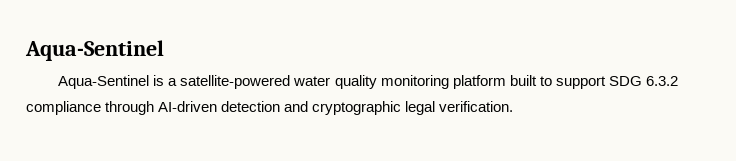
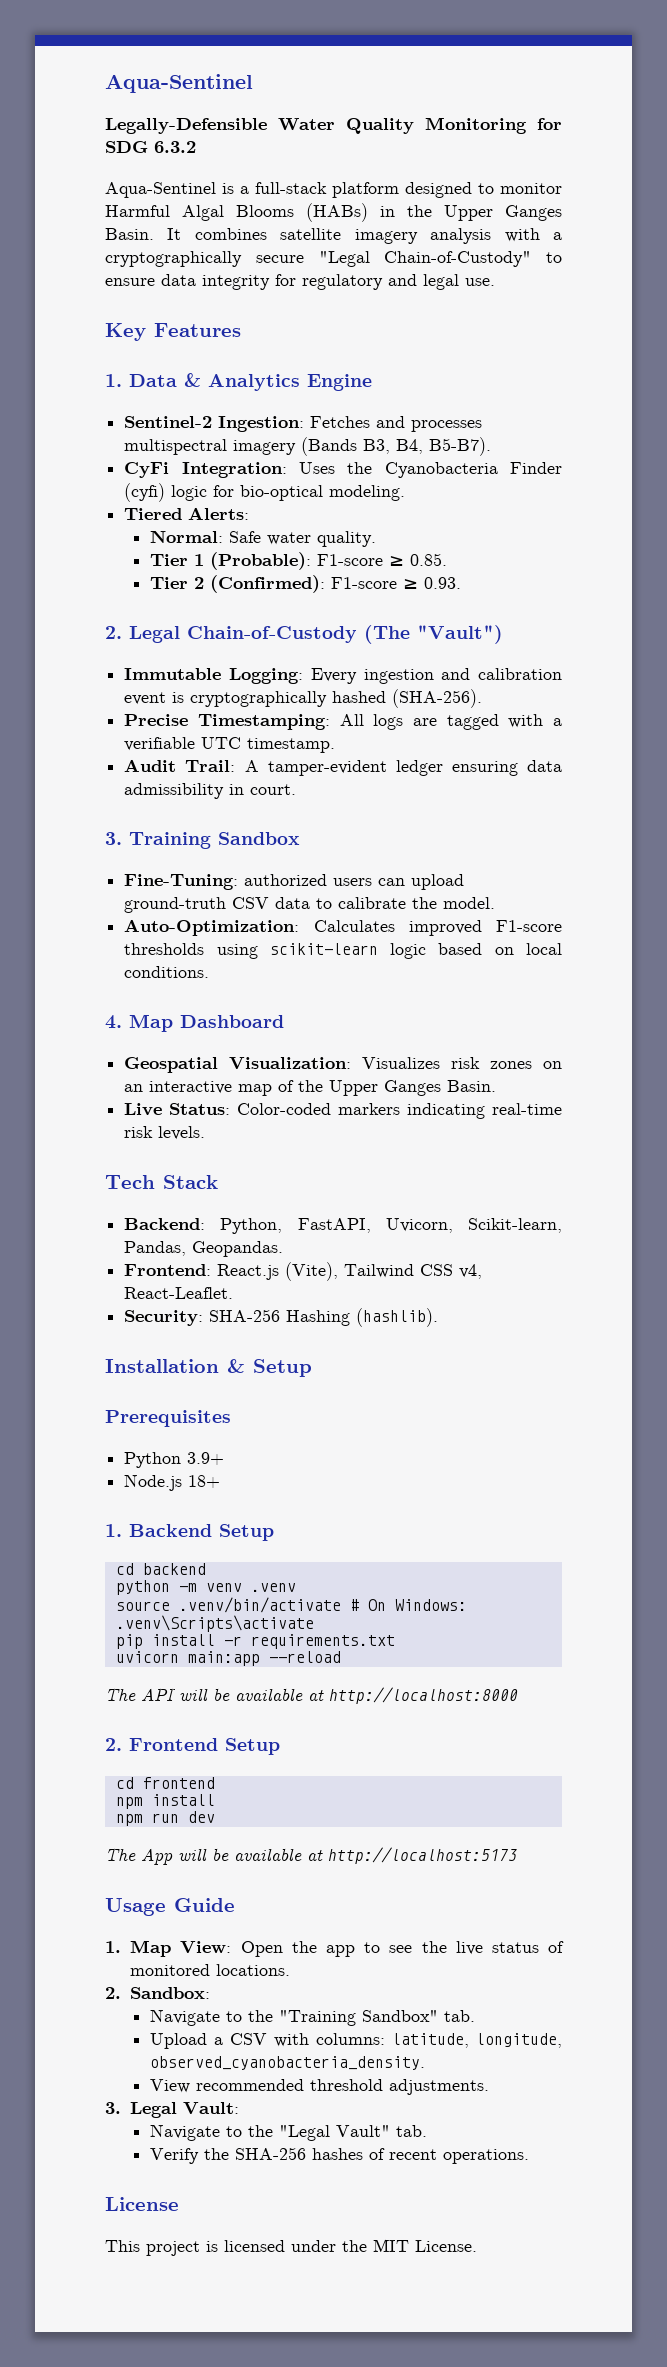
[58,75,678,89] [26,101,514,115] Aqua-Sentinel is a satellite-powered water quality monitoring platform built to support SDG 6.3.2 compliance through AI-driven detection and cryptographic legal verification. -> [105,117,562,134] [105,141,196,153] [105,182,562,198] [105,203,562,222] [105,228,562,244] [105,251,562,267] [105,274,495,290] [105,323,241,341] [105,373,372,391] [124,416,483,432] [124,437,492,456] [124,462,562,478] [124,483,406,502] [124,507,250,520] [149,530,376,547] [149,552,447,570] [149,575,461,593] [105,625,503,644] [124,668,562,684] [124,689,483,708] [124,714,563,730] [124,737,336,753] [124,759,562,776] [124,783,297,799] [105,832,300,849] [124,874,465,890] [124,897,496,913] [124,919,562,936] [124,943,563,959] [124,966,210,978] [105,1014,284,1032] [124,1057,562,1073] [124,1080,497,1096] [124,1103,562,1119] [124,1126,206,1140] [105,1175,218,1189] [124,1218,562,1234] [124,1241,284,1257] [124,1262,483,1281] [124,1287,234,1299] [124,1308,439,1327] [105,1359,312,1377] [105,1410,231,1427] [124,1452,225,1468] [124,1474,221,1491] [105,1524,274,1541] [115,1563,206,1575] [115,1580,296,1595] [115,1597,467,1613] [115,1615,314,1632] [115,1634,395,1649] [115,1651,341,1666] [105,1687,518,1704] [105,1738,280,1755] [115,1777,215,1789] [115,1794,215,1809] [115,1811,215,1826] [105,1847,517,1865] [105,1898,235,1916] [105,1940,564,1957] [130,1964,291,1976] [105,1987,211,1999] [149,2009,475,2026] [149,2033,562,2049] [149,2056,425,2070] [149,2079,489,2095] [105,2102,240,2118] [149,2124,427,2141] [149,2147,529,2164] [105,2197,179,2211] [105,2239,477,2256] Legally-Defensible Water Quality Monitoring for SDG 6.3.2 // Aqua-Sentinel is a full-stack platform designed to monitor Harmful Algal Blooms (HABs) in the Upper Ganges Basin. It combines satellite imagery analysis with a cryptographically secure "Legal Chain-of-Custody" to ensure data integrity for regulatory and legal use. // Key Features // 1. Data & Analytics Engine // Sentinel-2 Ingestion: Fetches and processes multispectral imagery (Bands B3, B4, B5-B7). // CyFi Integration: Uses the Cyanobacteria Finder (cyfi) logic for bio-optical modeling. // Tiered Alerts: // Normal: Safe water quality. // Tier 1 (Probable): F1-score ≥ 0.85. // Tier 2 (Confirmed): F1-score ≥ 0.93. // 2. Legal Chain-of-Custody (The "Vault") // Immutable Logging: Every ingestion and calibration event is cryptographically hashed (SHA-256). // Precise Timestamping: All logs are tagged with a verifiable UTC timestamp. // Audit Trail: A tamper-evident ledger ensuring data admissibility in court. // 3. Training Sandbox // Fine-Tuning: authorized users can upload ground-truth CSV data to calibrate the model. // Auto-Optimization: Calculates improved F1-score thresholds using scikit-learn logic based on local conditions. // 4. Map Dashboard // Geospatial Visualization: Visualizes risk zones on an interactive map of the Upper Ganges Basin. // Live Status: Color-coded markers indicating real-time risk levels. // Tech Stack // Backend: Python, FastAPI, Uvicorn, Scikit-learn, Pandas, Geopandas. // Frontend: React.js (Vite), Tailwind CSS v4, React-Leaflet. // Security: SHA-256 Hashing (hashlib). // Installation & Setup // Prerequisites // Python 3.9+ // Node.js 18+ // 1. Backend Setup // cd backend // python -m venv .venv // source .venv/bin/activate # On Windows: .venv\Scripts\activate // pip install -r requirements.txt // uvicorn main:app --reload // The API will be available at http://localhost:8000 // 2. Frontend Setup // cd frontend // npm install // npm run dev // The App will be available at http://localhost:5173 // Usage Guide // 1. Map View: Open the app to see the live status of monitored locations. // 2. Sandbox: // Navigate to the "Training Sandbox" tab. // Upload a CSV with columns: latitude, longitude, observed_cyanobacteria_density. // View recommended threshold adjustments. // 3. Legal Vault: // Navigate to the "Legal Vault" tab. // Verify the SHA-256 hashes of recent operations. // License // This project is licensed under the MIT License.

